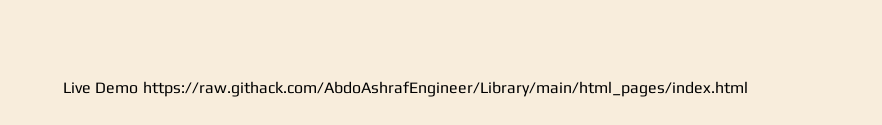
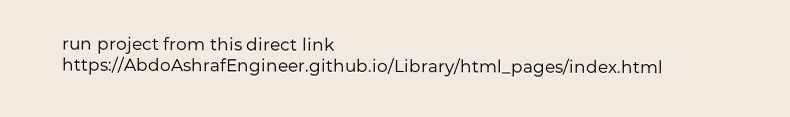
[63,81,748,97] Live Demo https://raw.githack.com/AbdoAshrafEngineer/Library/main/html_pages/index.html -> [62,36,336,54] [61,56,663,78] run project from this direct link https://AbdoAshrafEngineer.github.io/Library/html_pages/index.html

